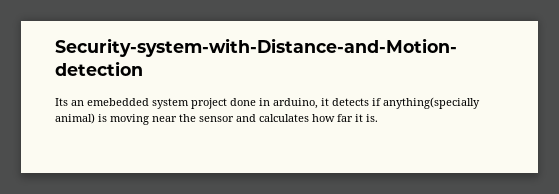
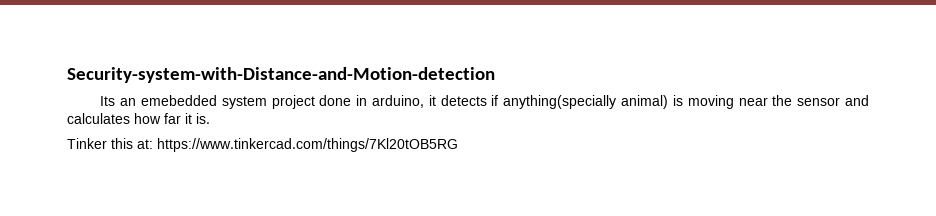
(378, 118) none -> [67,138,458,152] // Tinker this at: https://www.tinkercad.com/things/7Kl20tOB5RG

